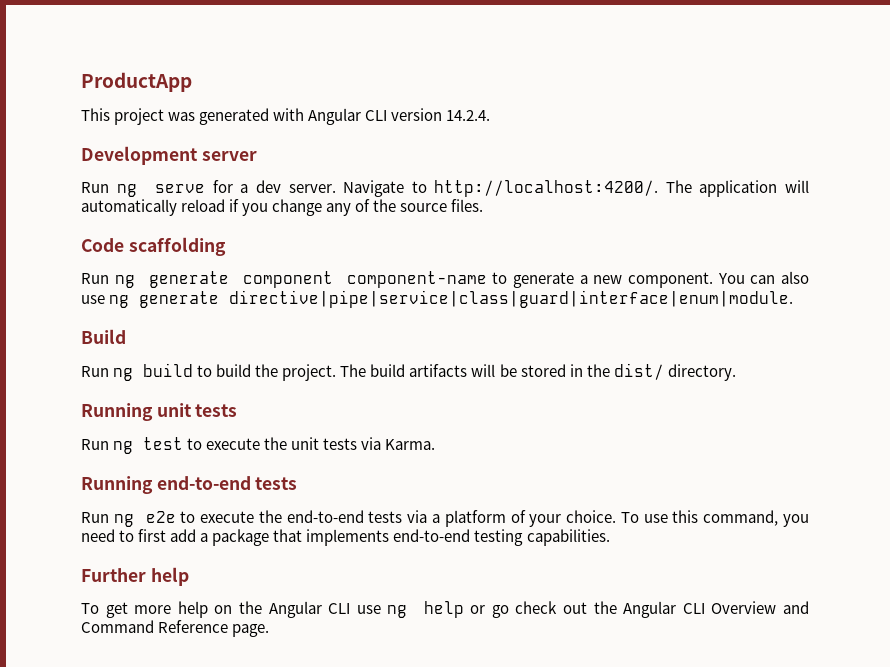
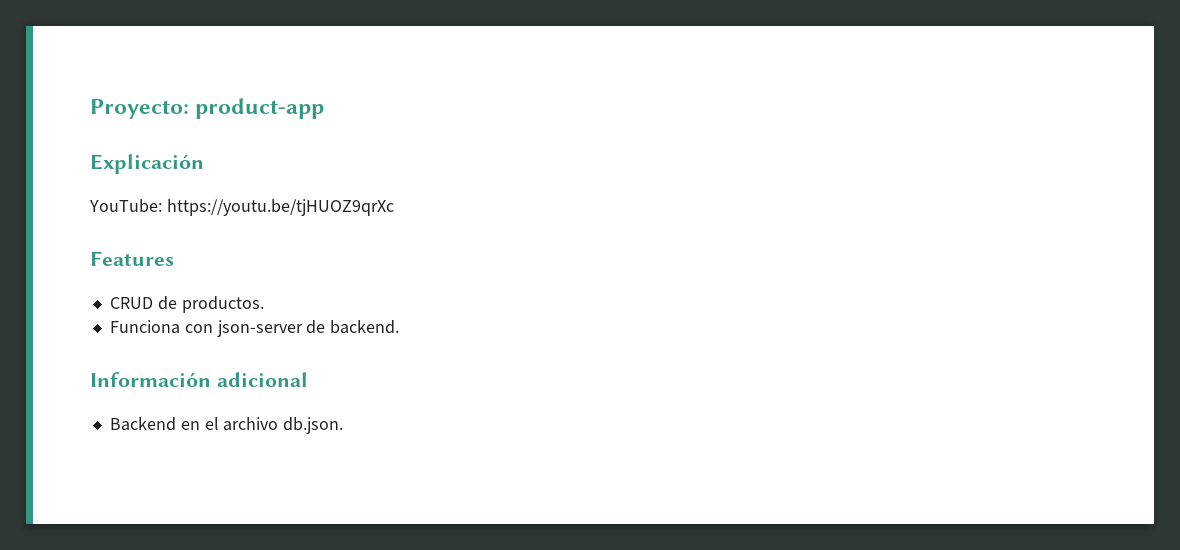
[81,72,192,92] [81,108,491,125] [81,146,257,165] [81,180,810,197] [81,199,484,216] [81,237,226,256] [81,271,810,288] [81,290,794,308] [81,329,126,344] [81,363,736,381] [81,403,238,421] [81,437,436,454] [81,476,298,494] [81,510,810,527] [81,529,610,546] [81,567,189,586] [81,601,810,618] [81,620,270,637] ProductApp // This project was generated with Angular CLI version 14.2.4. // Development server // Run ng serve for a dev server. Navigate to http://localhost:4200/. The application will automatically reload if you change any of the source files. // Code scaffolding // Run ng generate component component-name to generate a new component. You can also use ng generate directive|pipe|service|class|guard|interface|enum|module. // Build // Run ng build to build the project. The build artifacts will be stored in the dist/ directory. // Running unit tests // Run ng test to execute the unit tests via Karma. // Running end-to-end tests // Run ng e2e to execute the end-to-end tests via a platform of your choice. To use this command, you need to first add a package that implements end-to-end testing capabilities. // Further help // To get more help on the Angular CLI use ng help or go check out the Angular CLI Overview and Command Reference page. -> [90,98,325,119] [90,154,204,174] [89,199,394,216] [90,251,174,266] [109,296,264,313] [109,320,400,337] [90,372,308,387] [109,417,344,434] Proyecto: product-app // Explicación // YouTube: https://youtu.be/tjHUOZ9qrXc // Features // CRUD de productos. // Funciona con json-server de backend. // Información adicional // Backend en el archivo db.json.

